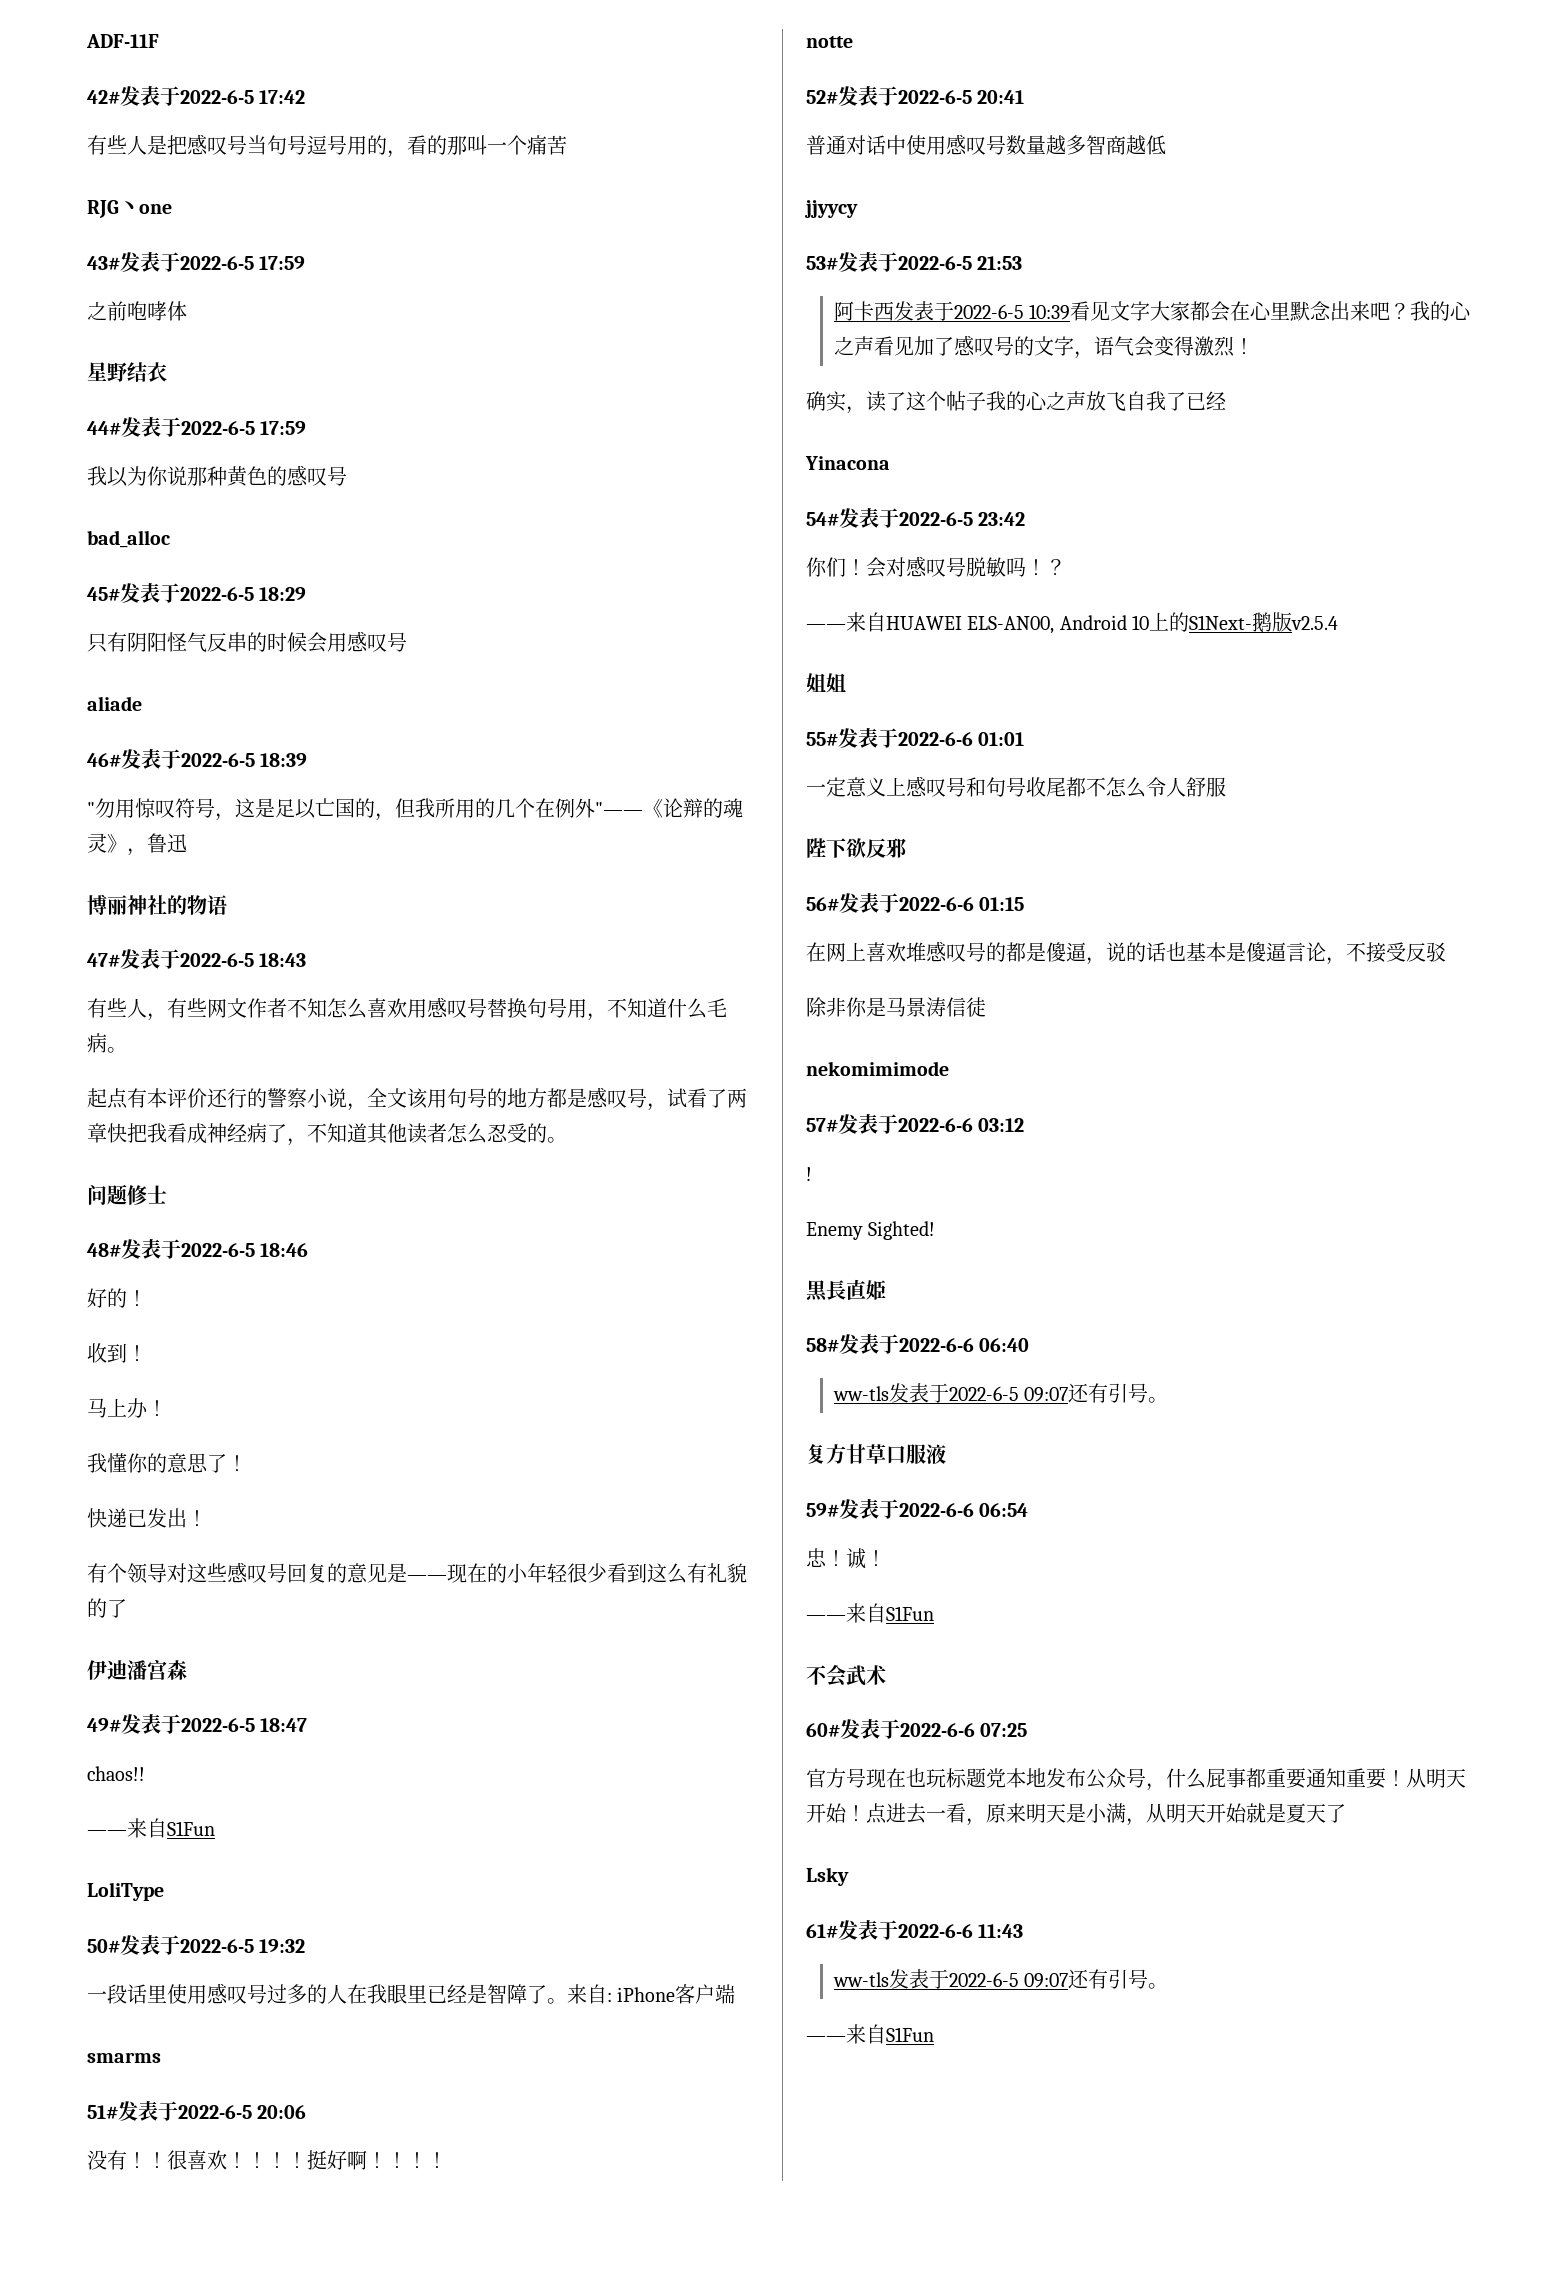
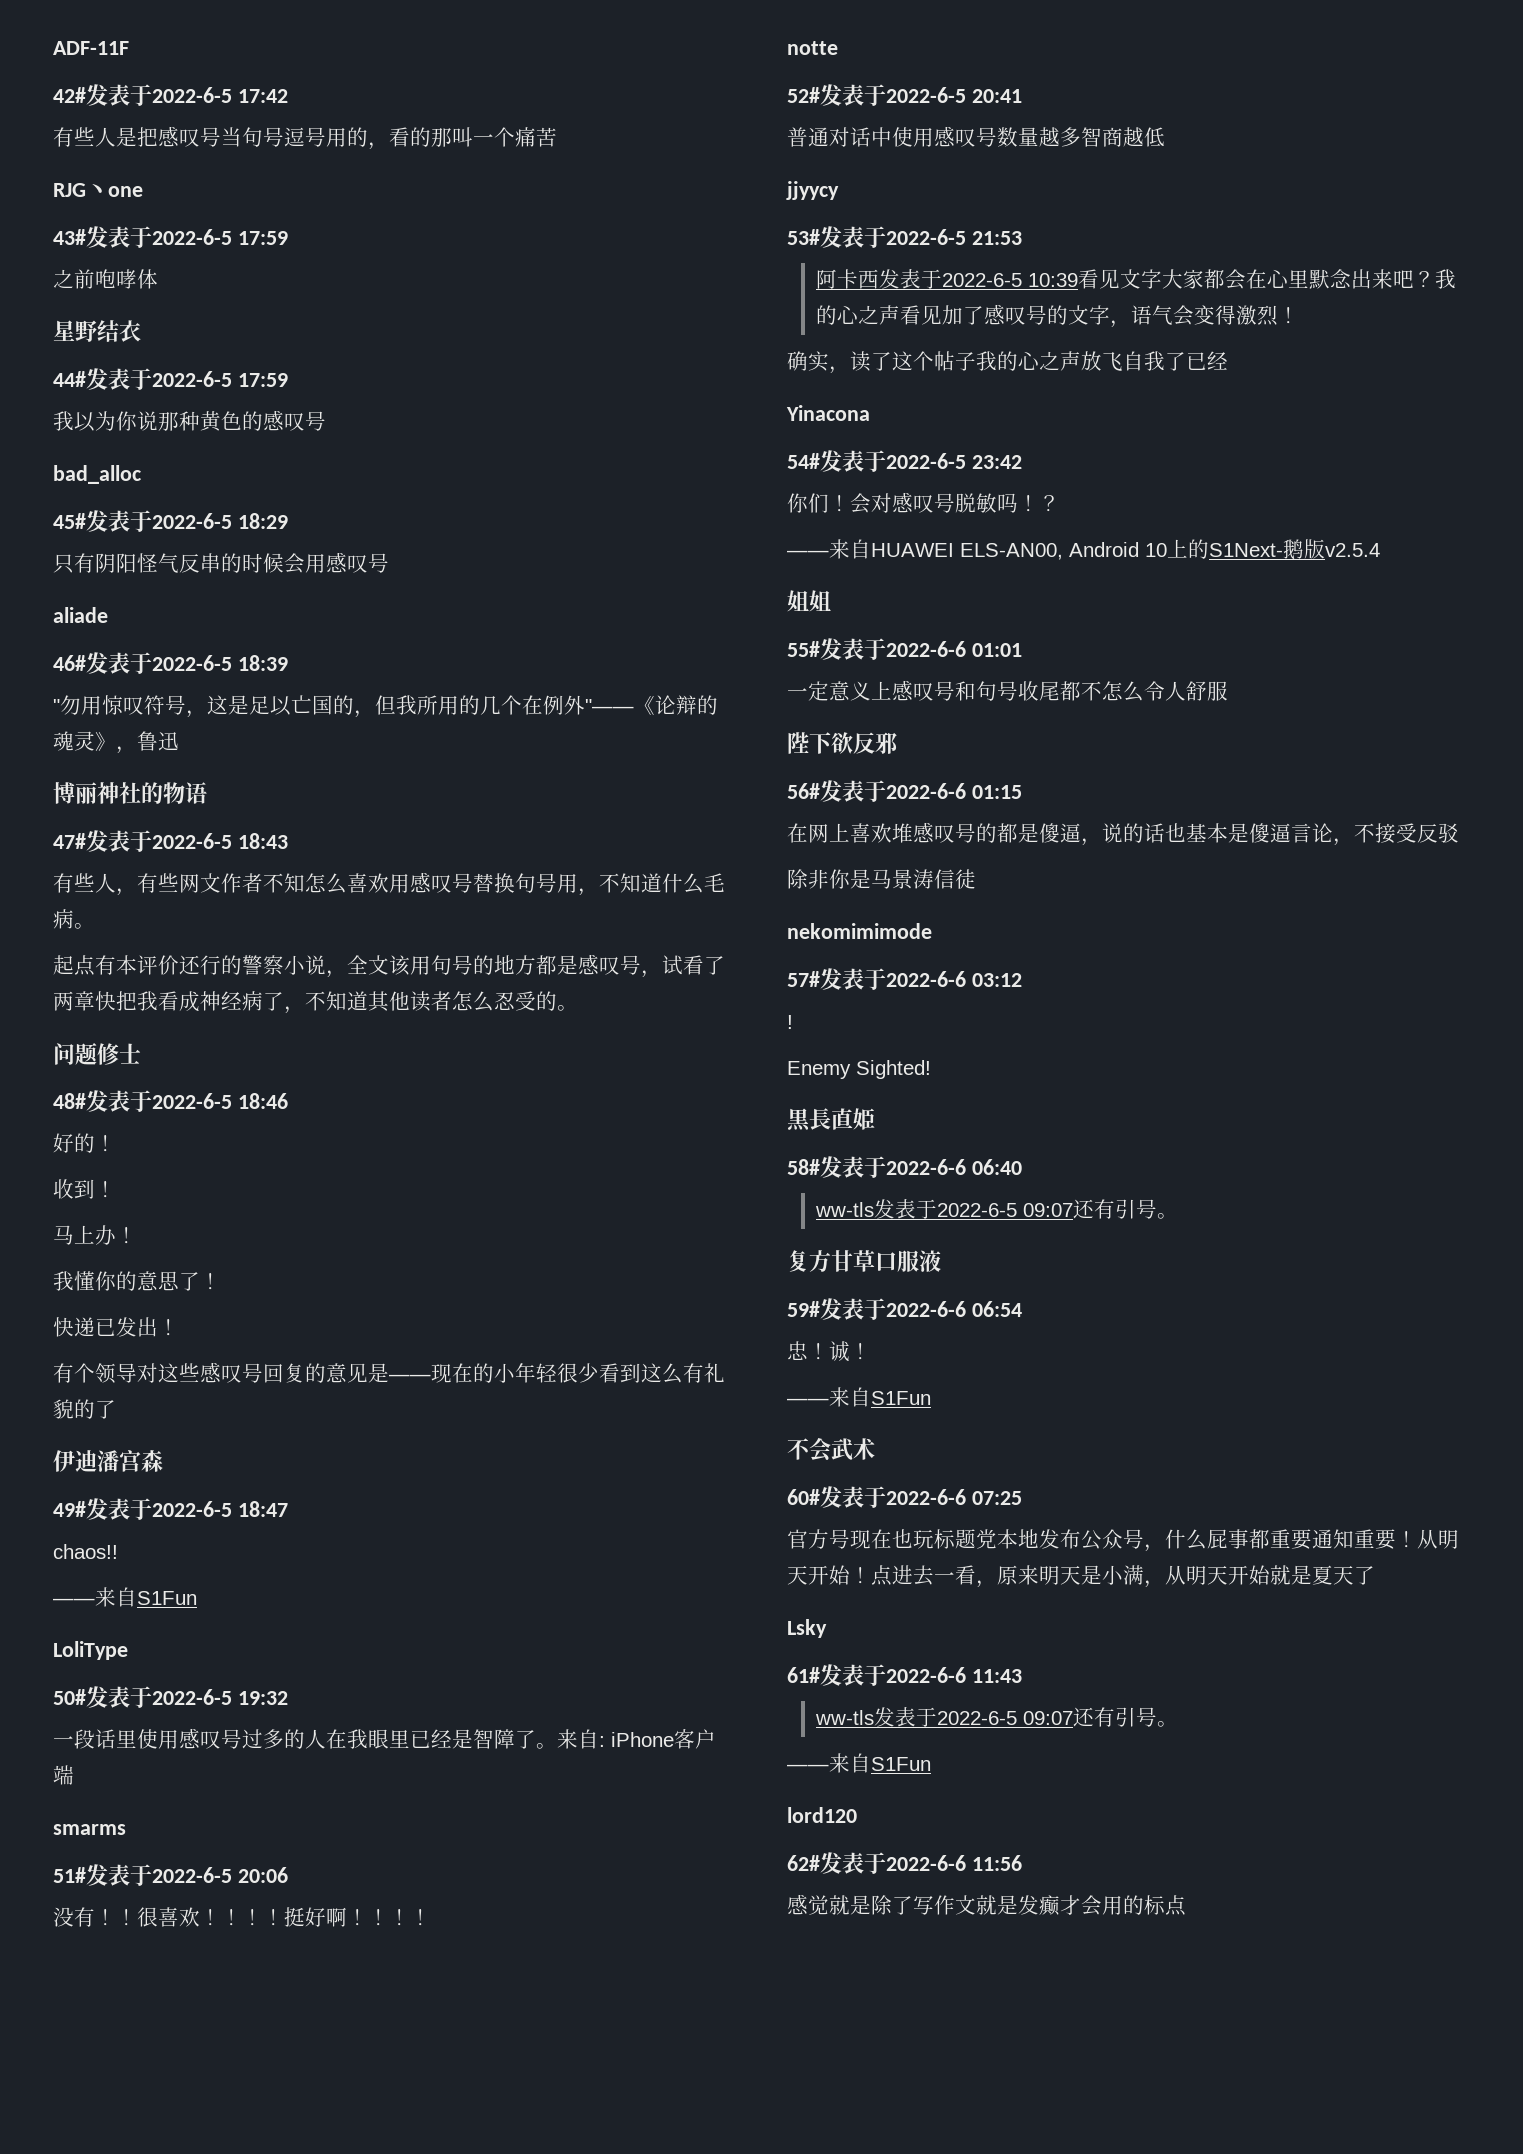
(934, 2034) none -> [787,1807,857,1823] [787,1852,1022,1874] [787,1894,1186,1916] // lord120 // 62#发表于2022-6-6 11:56 // 感觉就是除了写作文就是发癫才会用的标点

